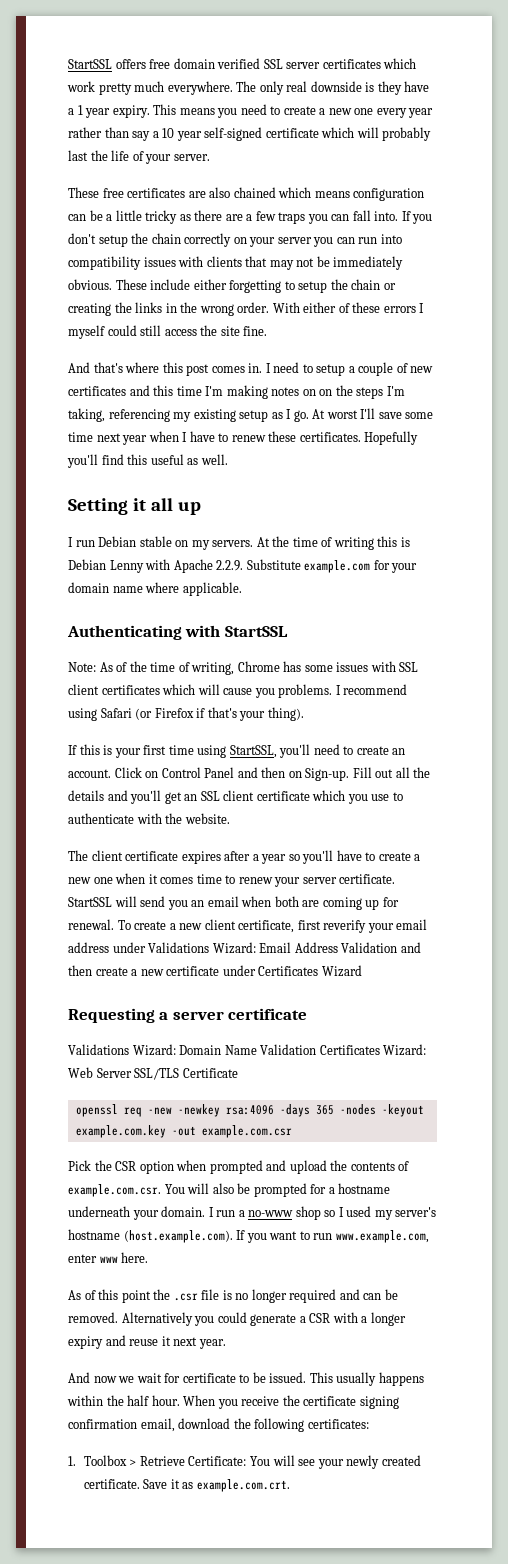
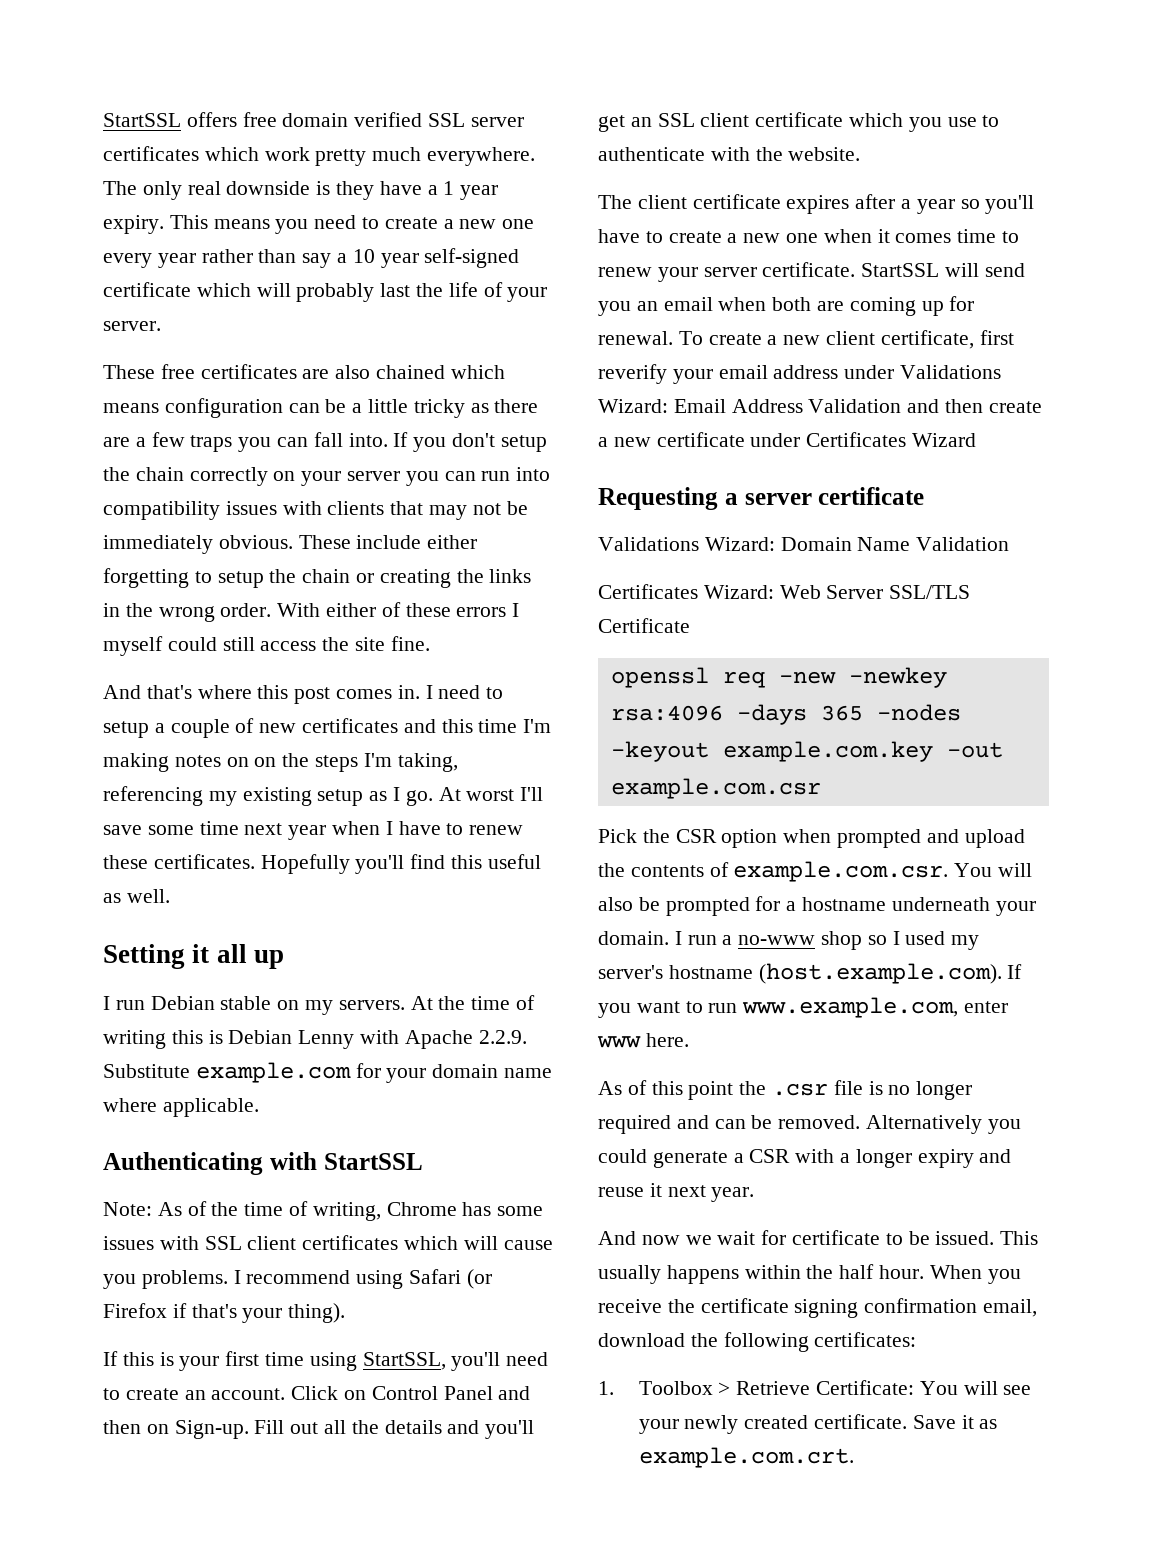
(317, 1049) none -> (1010, 544) //

